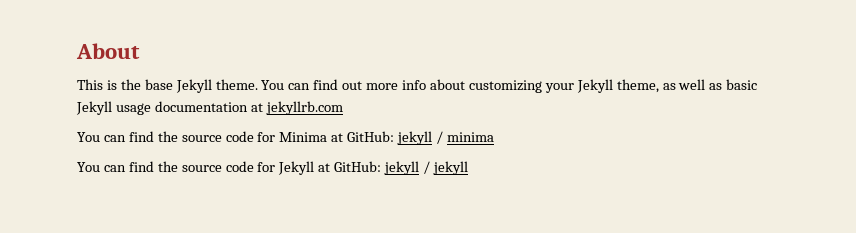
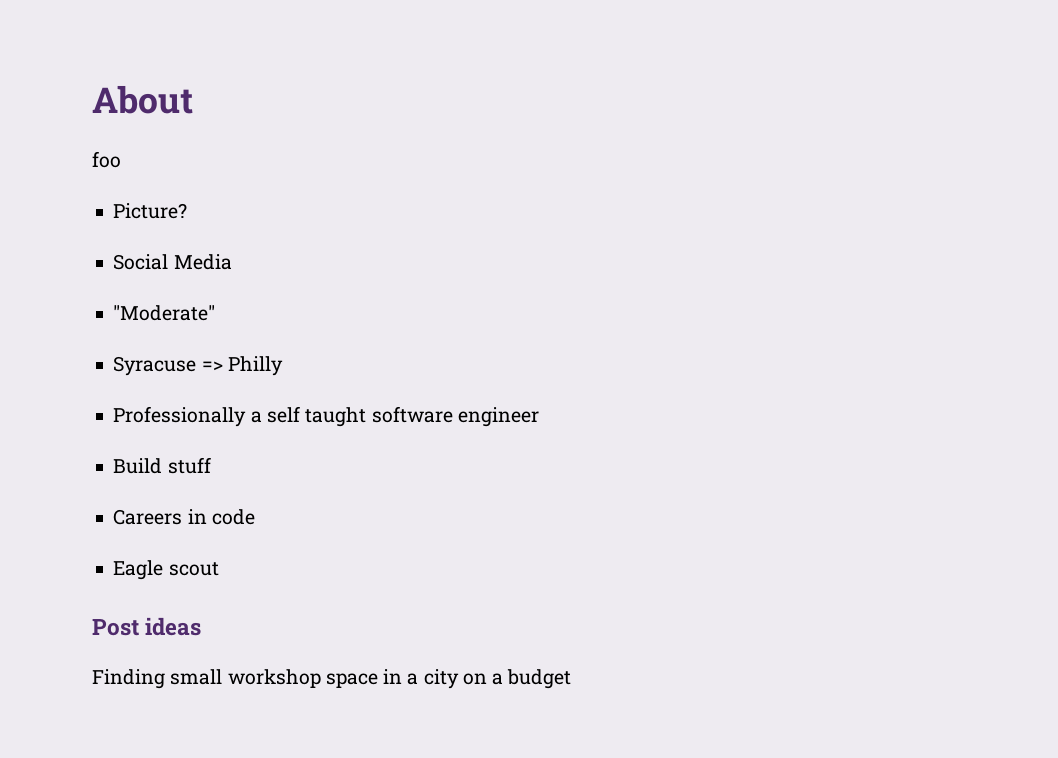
[77,79,758,93] [76,101,343,115] [77,131,494,145] [77,161,468,175] This is the base Jekyll theme. You can find out more info about customizing your Jekyll theme, as well as basic Jekyll usage documentation at jekyllrb.com // You can find the source code for Minima at GitHub: jekyll / minima // You can find the source code for Jekyll at GitHub: jekyll / jekyll -> [92,151,121,168] [113,203,188,219] [113,254,232,270] [113,305,216,321] [113,356,283,376] [113,406,539,427] [113,457,211,474] [113,509,255,525] [113,560,219,580] [92,617,202,636] [92,669,572,689] foo // Picture? // Social Media // "Moderate" // Syracuse => Philly // Professionally a self taught software engineer // Build stuff // Careers in code // Eagle scout // Post ideas // Finding small workshop space in a city on a budget

